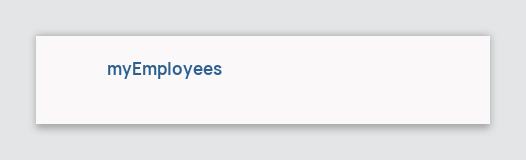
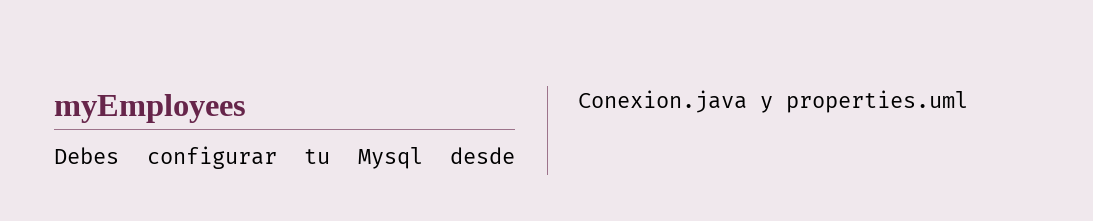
(222, 70) none -> [54,146,515,169] [578,90,968,113] // Debes configurar tu Mysql desde Conexion.java y properties.uml

